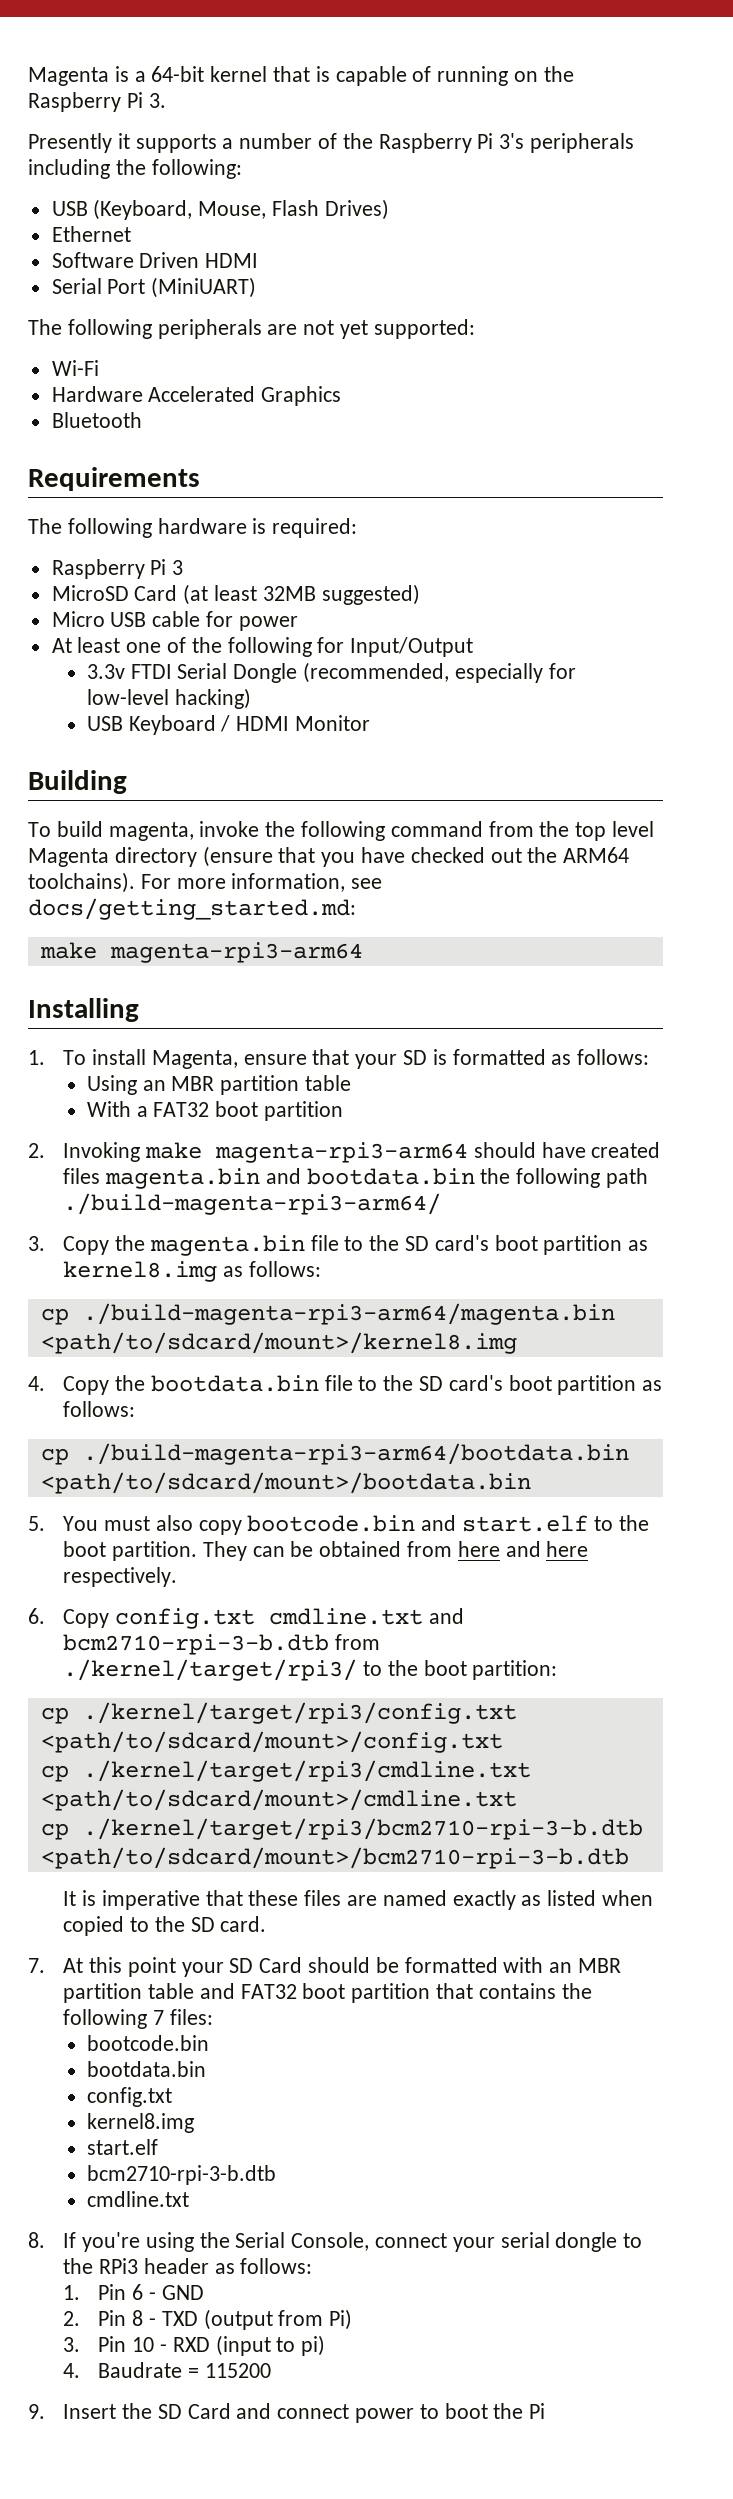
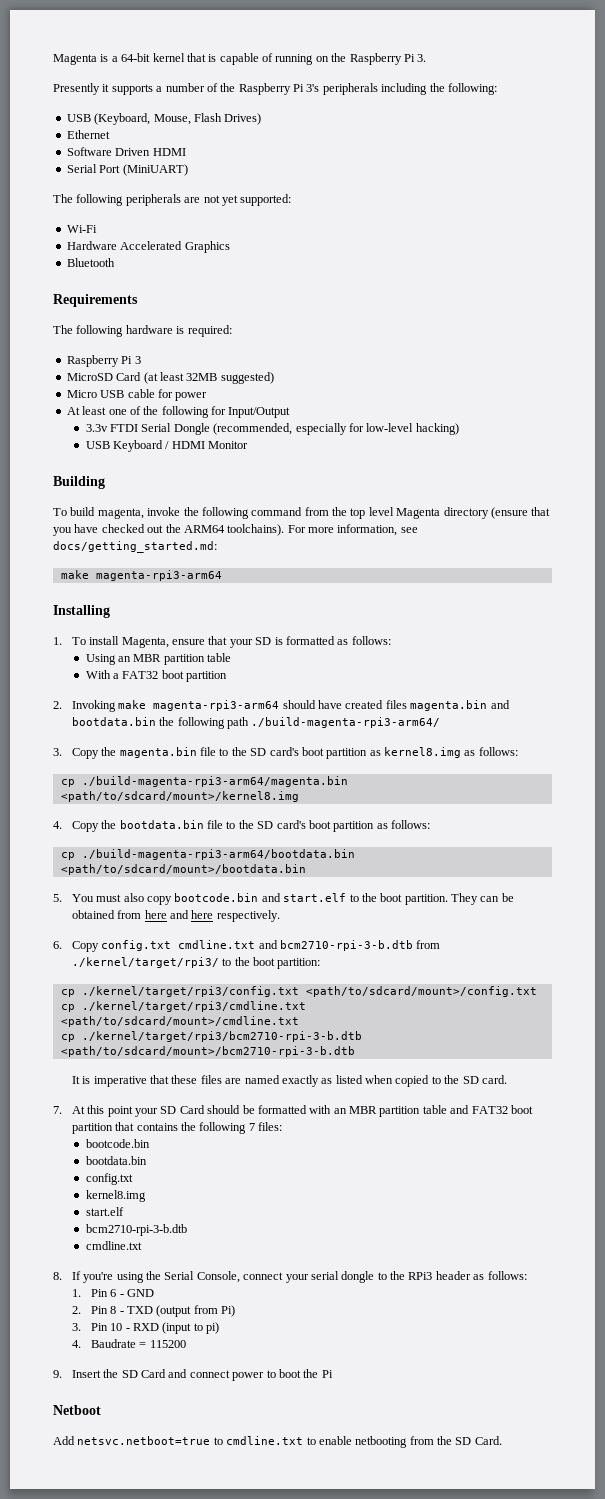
(546, 2411) none -> [53,1405,101,1415] [53,1436,502,1448] // Netboot // Add netsvc.netboot=true to cmdline.txt to enable netbooting from the SD Card.

